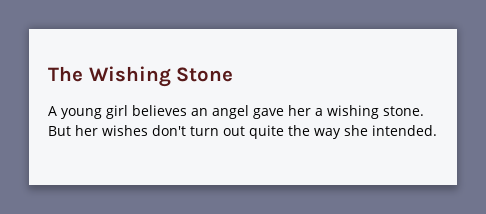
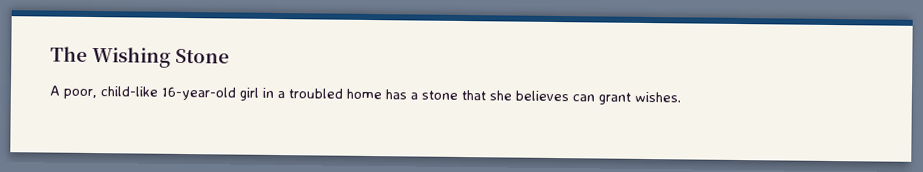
[61,105,424,119] [48,125,437,139] young girl believes an angel gave her a wishing stone. But her wishes don't turn out quite the way she intended. -> [63,86,681,105] poor, child-like 16-year-old girl in a troubled home has a stone that she believes can grant wishes.

